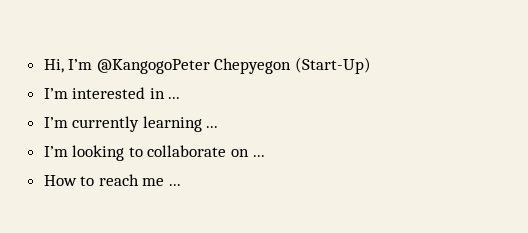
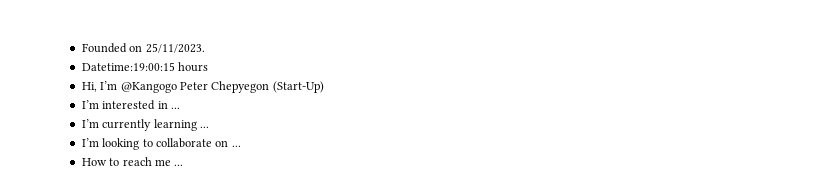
[43,59,210,74] Hi, I’m @KangogoPeter -> [81,43,205,53] [81,62,209,72] [81,81,208,93] Founded on 25/11/2023. // Datetime:19:00:15 hours // Hi, I’m @Kangogo Peter

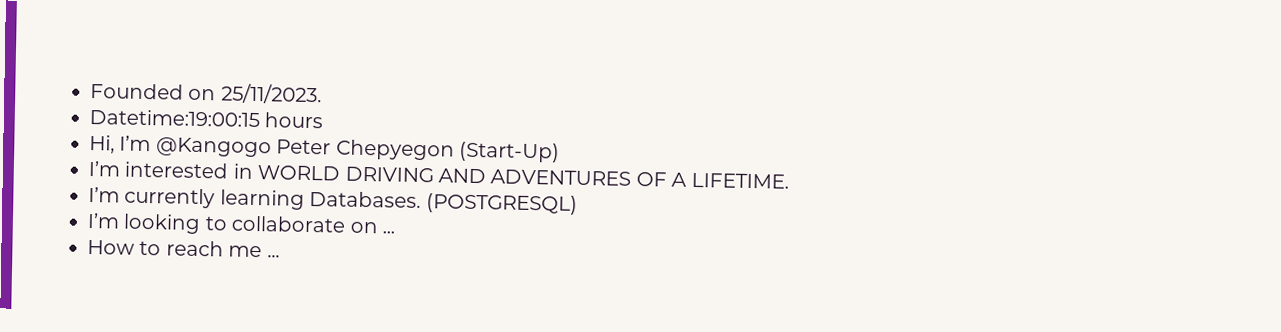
[170,107,180,109] ... -> [257,165,789,189] WORLD DRIVING AND ADVENTURES OF A LIFETIME.
[199,126,209,128] ... -> [309,190,578,215] Databases. (POSTGRESQL)

